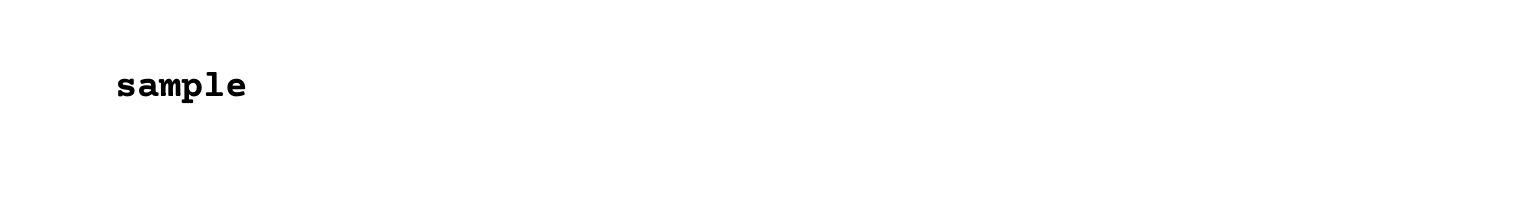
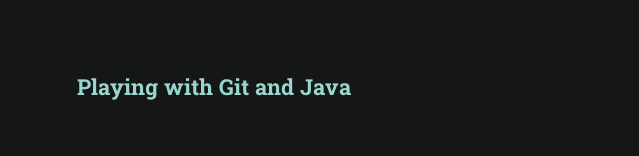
[115,71,247,104] sample -> [77,78,351,100] Playing with Git and Java

